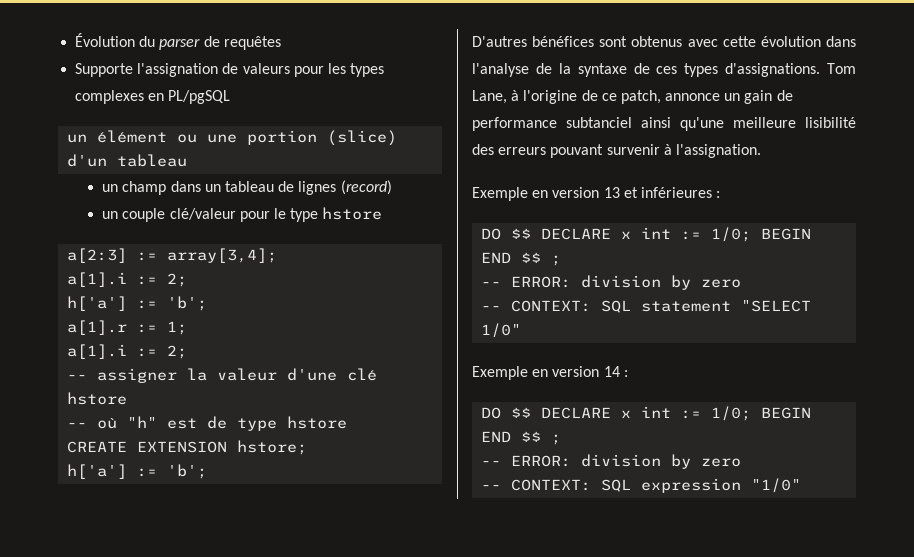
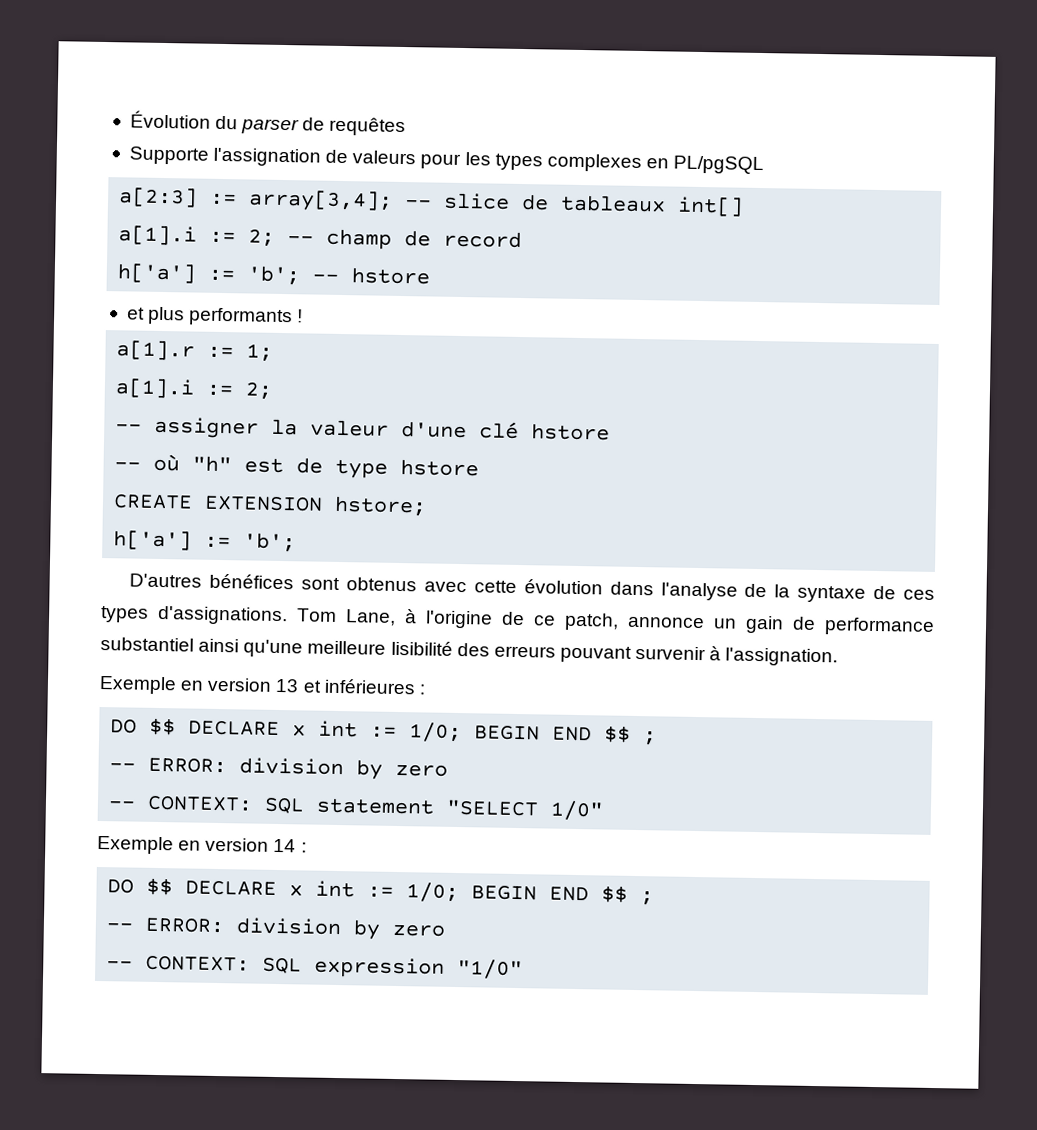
[67,130,398,146] [67,154,188,167] [102,180,392,195] [102,207,383,222] [67,248,278,263] [67,272,188,287] [67,296,208,311] un élément ou une portion (slice) d'un tableau // un champ dans un tableau de lignes (record) // un couple clé/valeur pour le type hstore // a[2:3] := array[3,4]; // a[1].i := 2; // h['a'] := 'b'; -> [118,187,745,217] [118,225,523,250] [117,263,431,286] [126,306,304,327] a[2:3] := array[3,4]; -- slice de tableaux int[] // a[1].i := 2; -- champ de record // h['a'] := 'b'; -- hstore // et plus performants !
[566,117,632,128] subtanciel -> [100,637,194,652] substantiel

